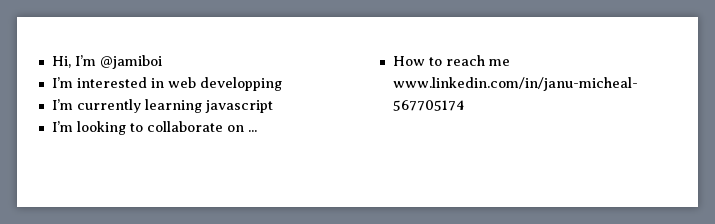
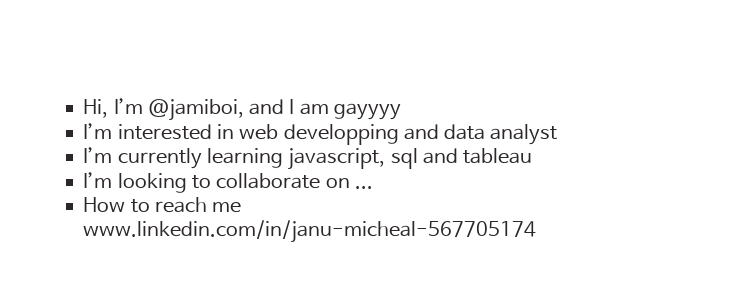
[99,55,162,69] @jamiboi -> [147,99,401,121] @jamiboi, and I am gayyyy
(282, 84) none -> [403,124,558,145] and data analyst
[204,100,273,113] javascript -> [288,148,533,170] javascript, sql and tableau

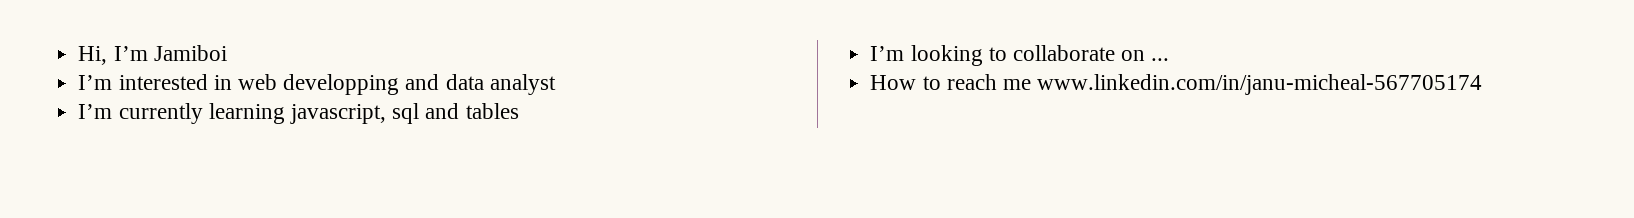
[147,99,401,121] @jamiboi, and I am gayyyy -> [153,45,227,61] Jamiboi
[463,148,533,164] tableau -> [465,103,519,119] tables

